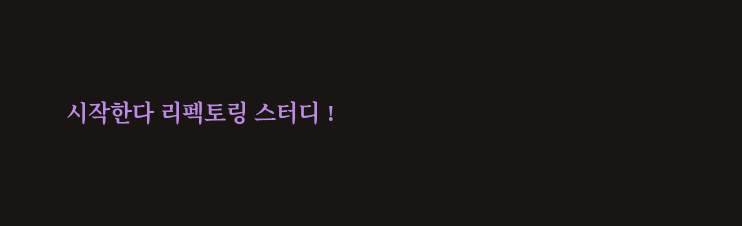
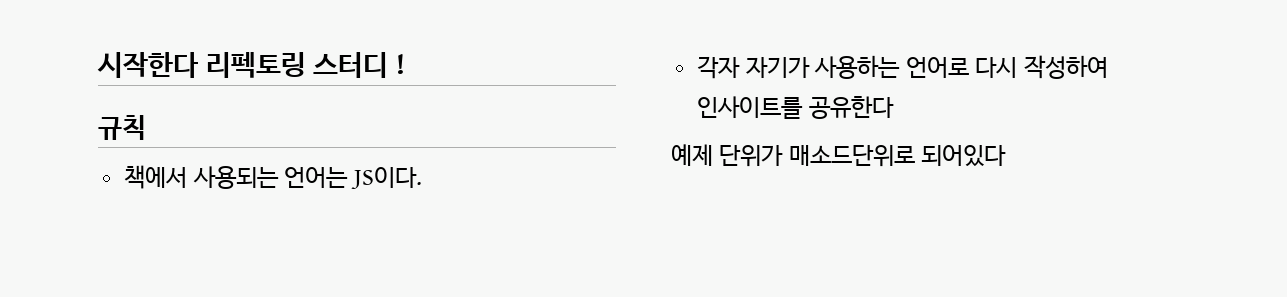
(335, 113) none -> [98,115,146,140] [124,165,422,189] [697,55,1108,79] [697,96,894,119] [671,144,1007,167] // 규칙 // 책에서 사용되는 언어는 JS이다. // 각자 자기가 사용하는 언어로 다시 작성하여 인사이트를 공유한다 // 예제 단위가 매소드단위로 되어있다

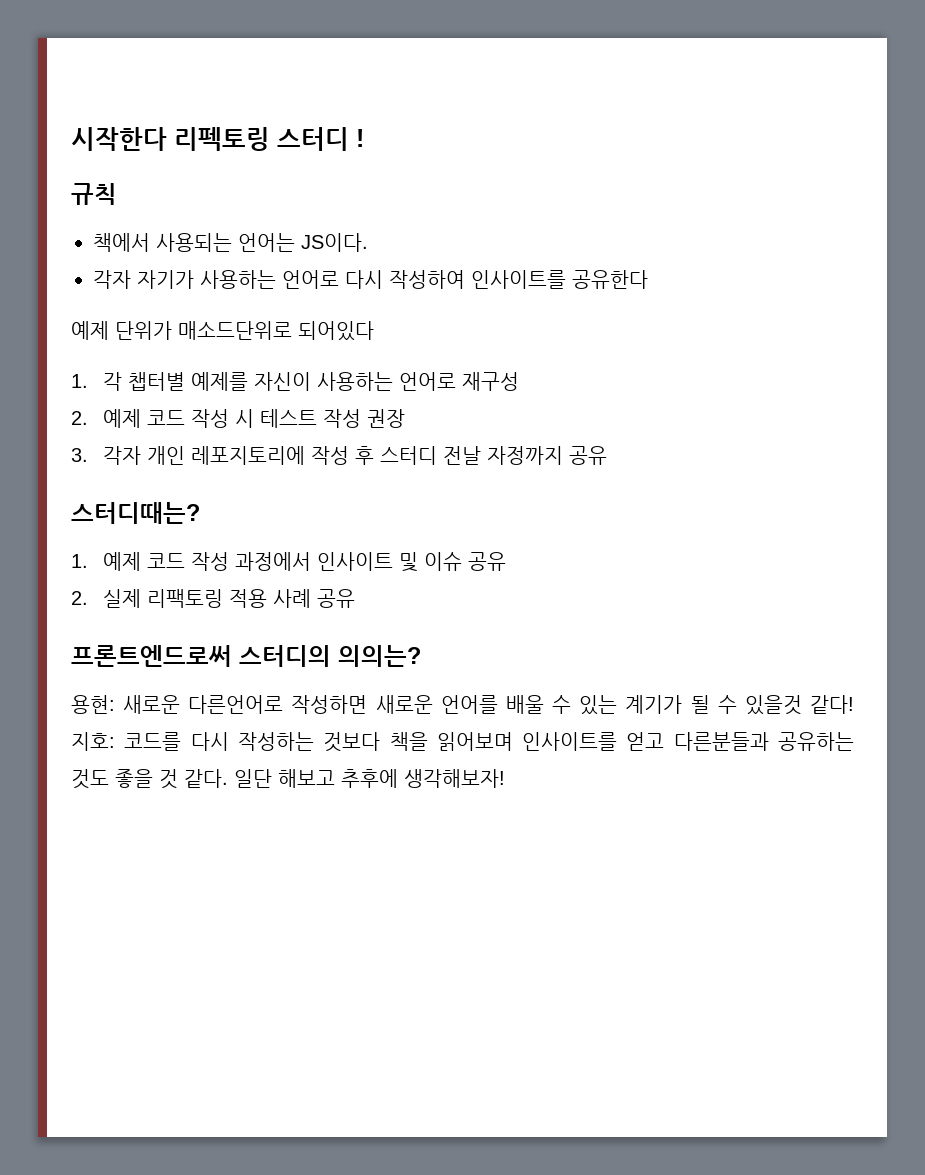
(1007, 156) none -> [71,372,519,391] [71,409,405,428] [71,446,607,465] [71,502,200,524] [71,552,506,572] [71,589,355,608] [71,645,421,667] [71,695,854,715] [71,732,854,752] [71,769,505,789] // 1. 각 챕터별 예제를 자신이 사용하는 언어로 재구성 // 2. 예제 코드 작성 시 테스트 작성 권장 // 3. 각자 개인 레포지토리에 작성 후 스터디 전날 자정까지 공유 // 스터디때는? // 1. 예제 코드 작성 과정에서 인사이트 및 이슈 공유 // 2. 실제 리팩토링 적용 사례 공유 // 프론트엔드로써 스터디의 의의는? // 용현: 새로운 다른언어로 작성하면 새로운 언어를 배울 수 있는 계기가 될 수 있을것 같다! 지호: 코드를 다시 작성하는 것보다 책을 읽어보며 인사이트를 얻고 다른분들과 공유하는 것도 좋을 것 같다. 일단 해보고 추후에 생각해보자!

